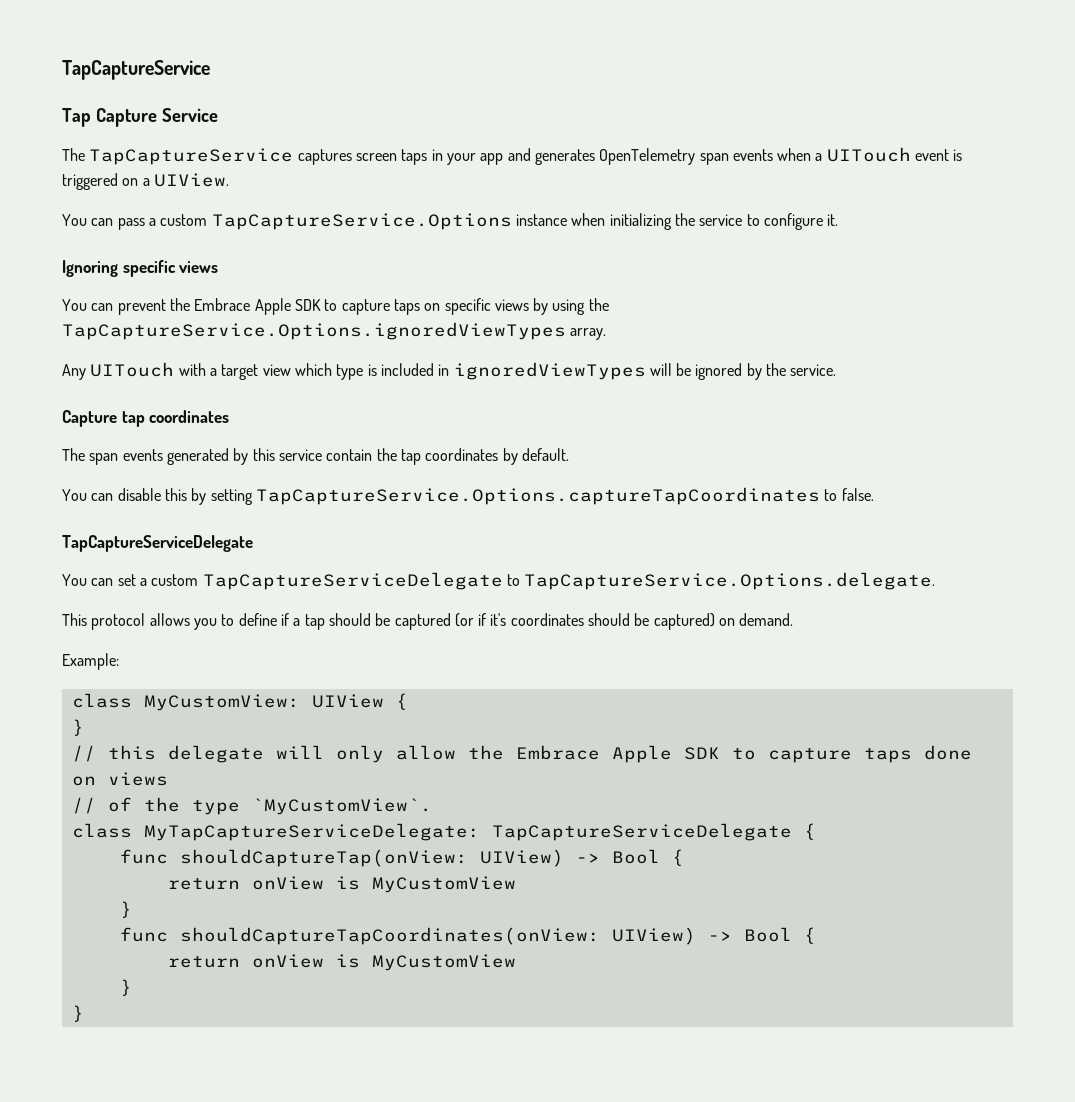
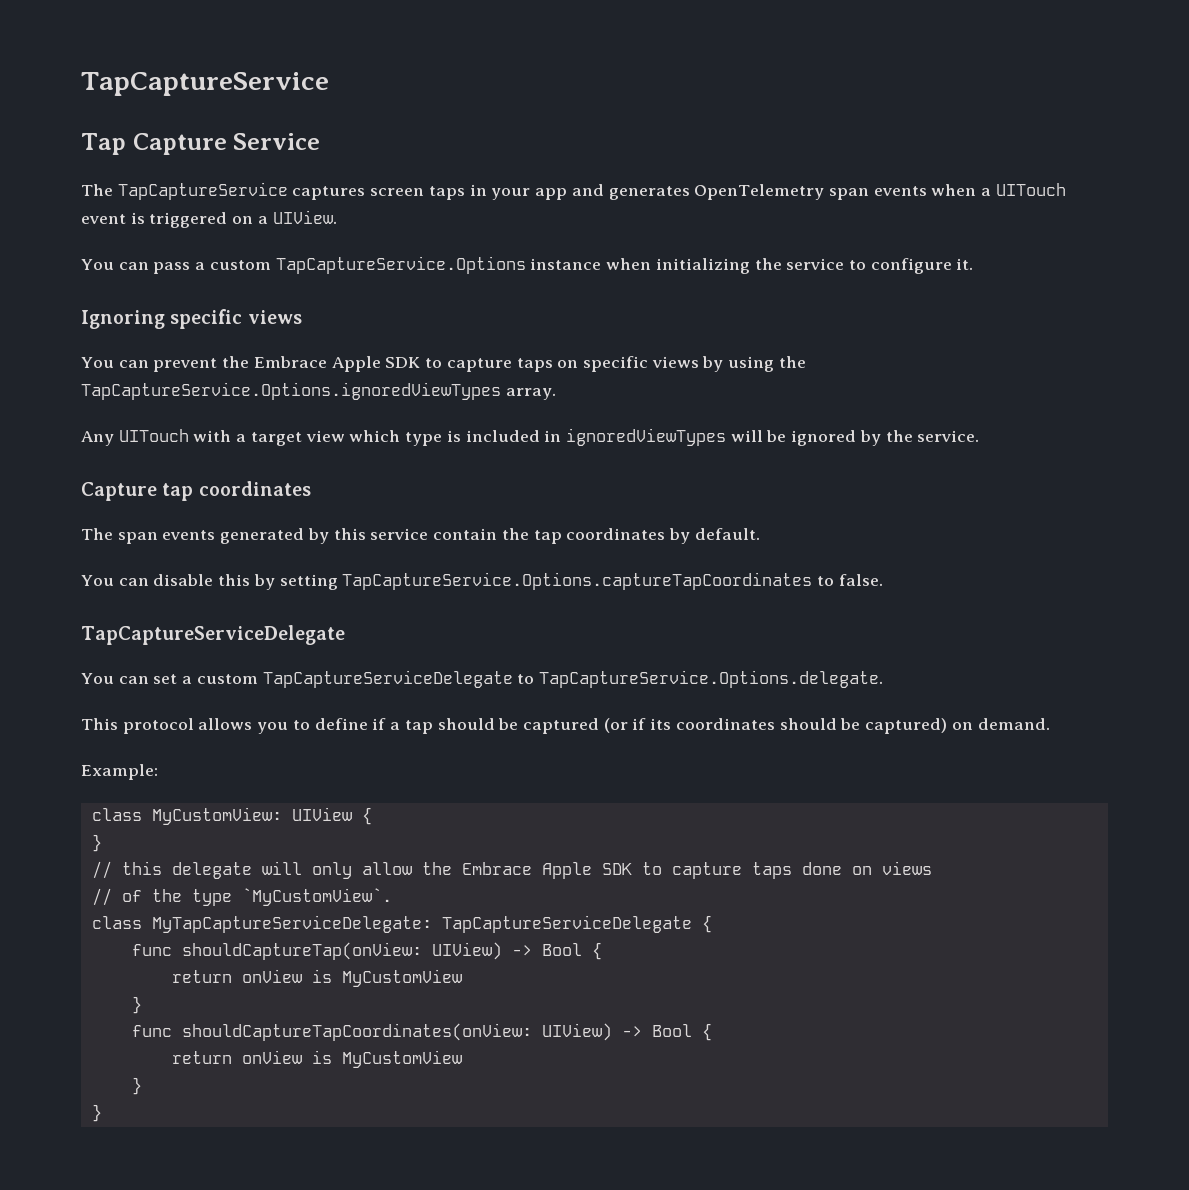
[490,613,507,626] it's -> [650,718,672,730] its

